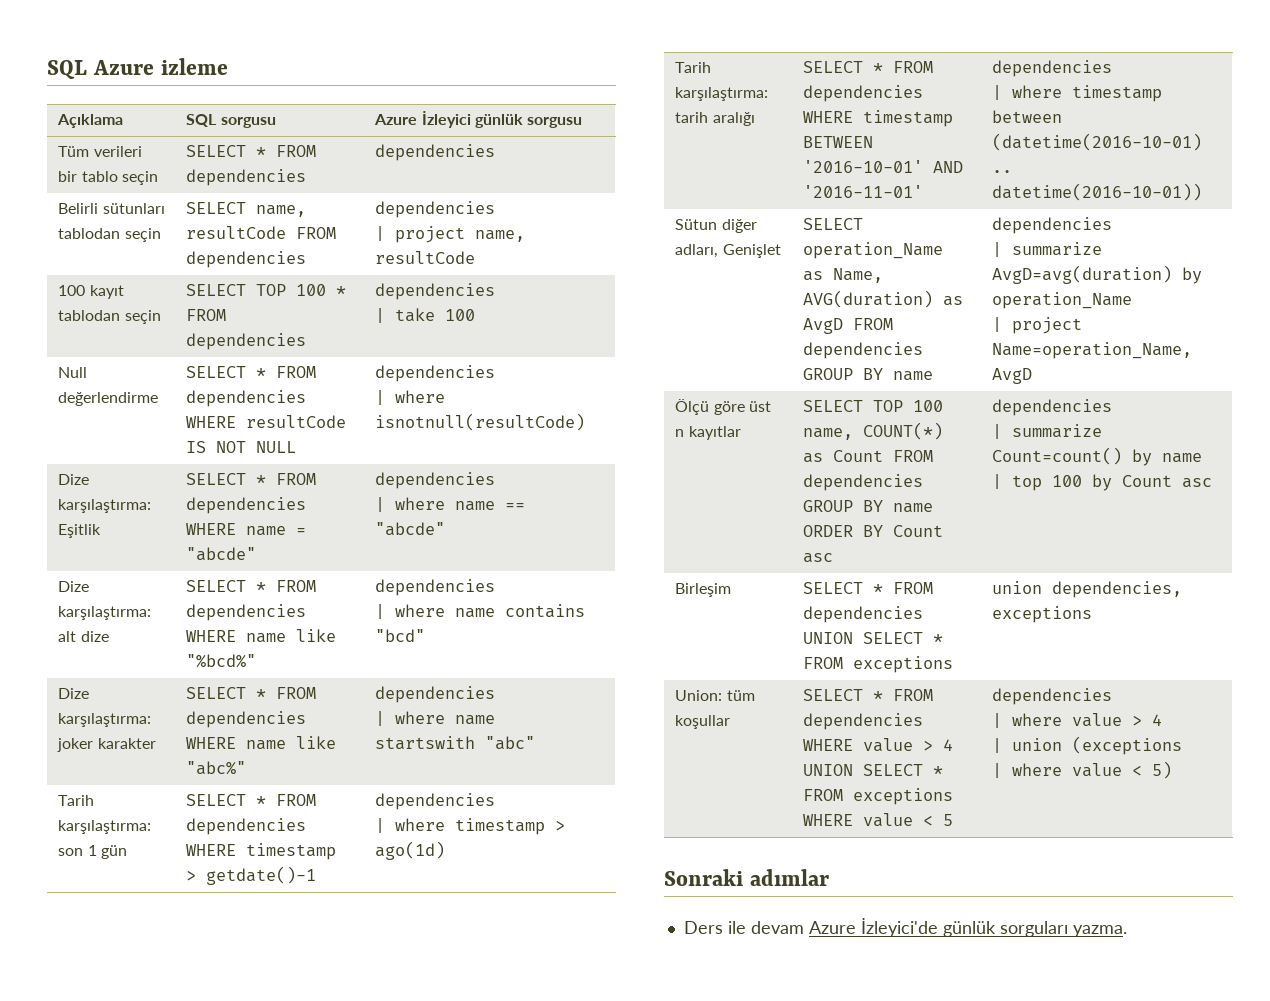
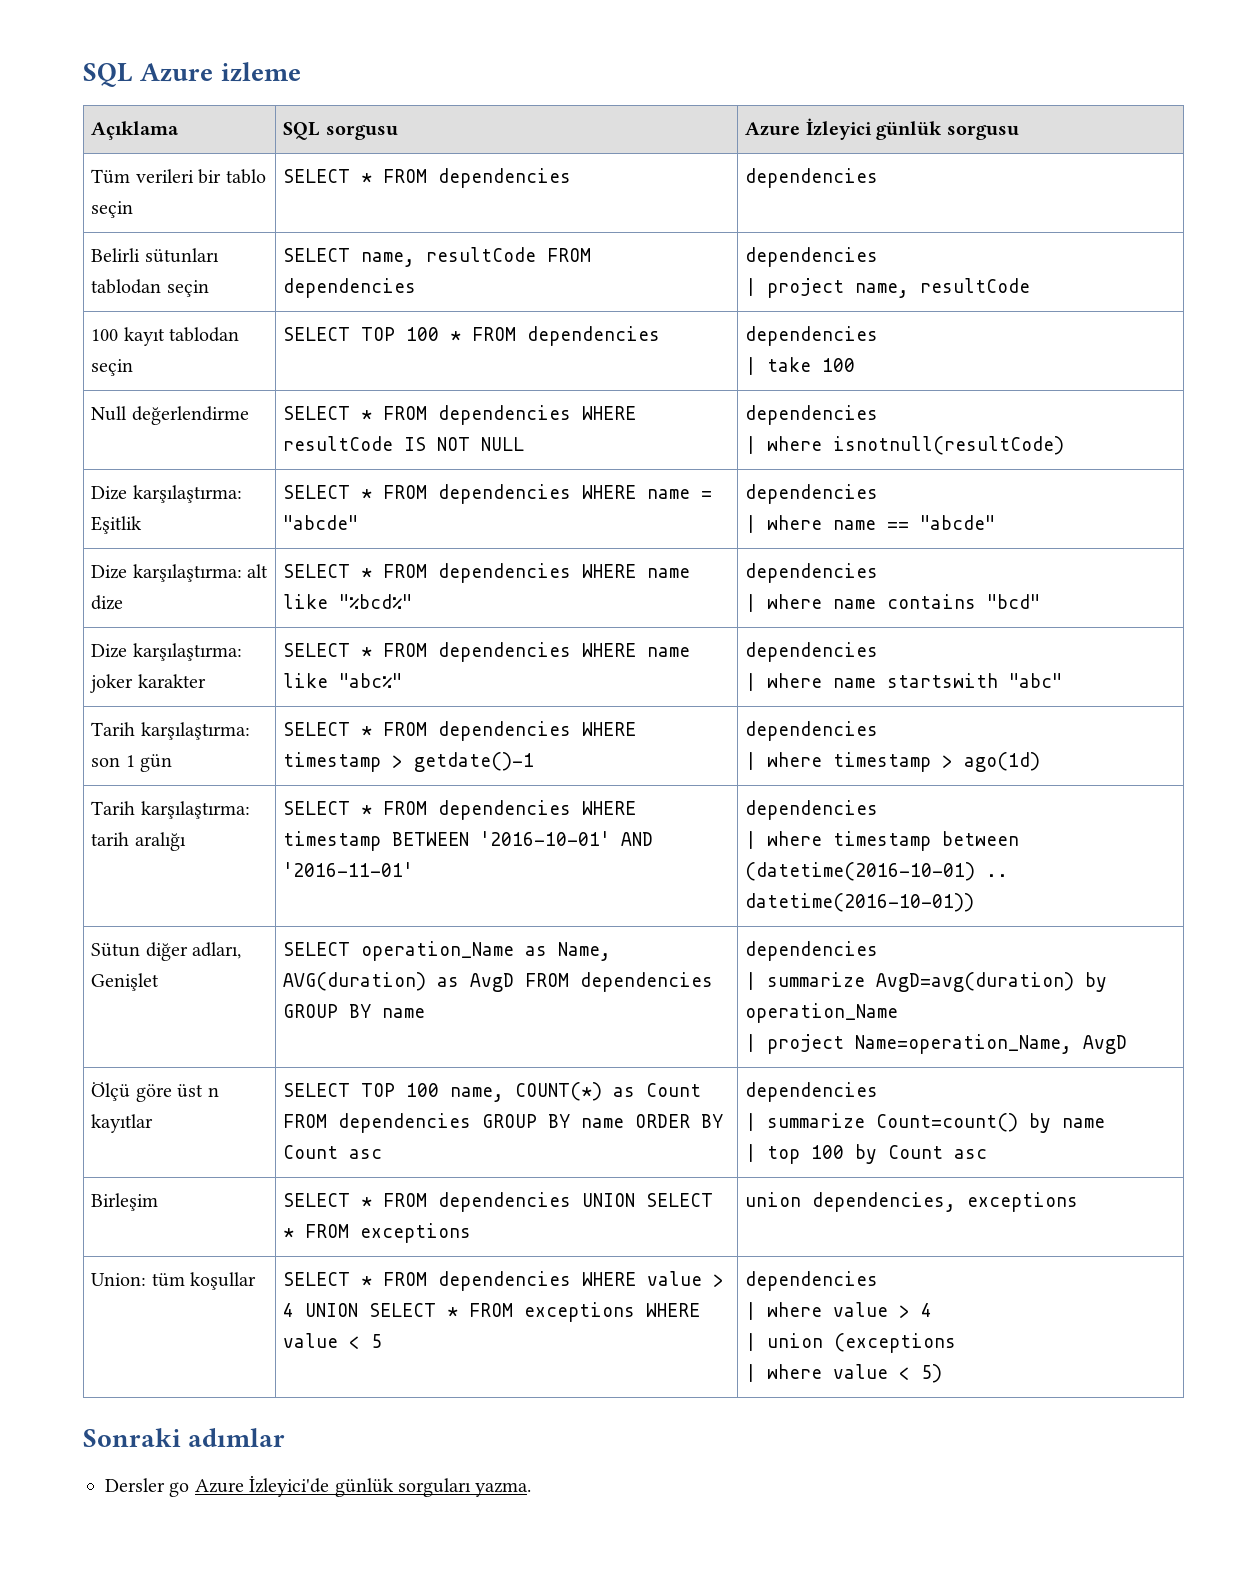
[683,921,804,934] Ders ile devam -> [105,1478,190,1497] Dersler go

